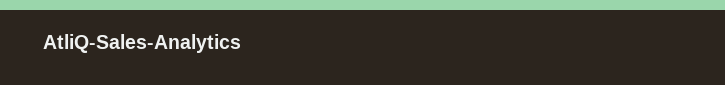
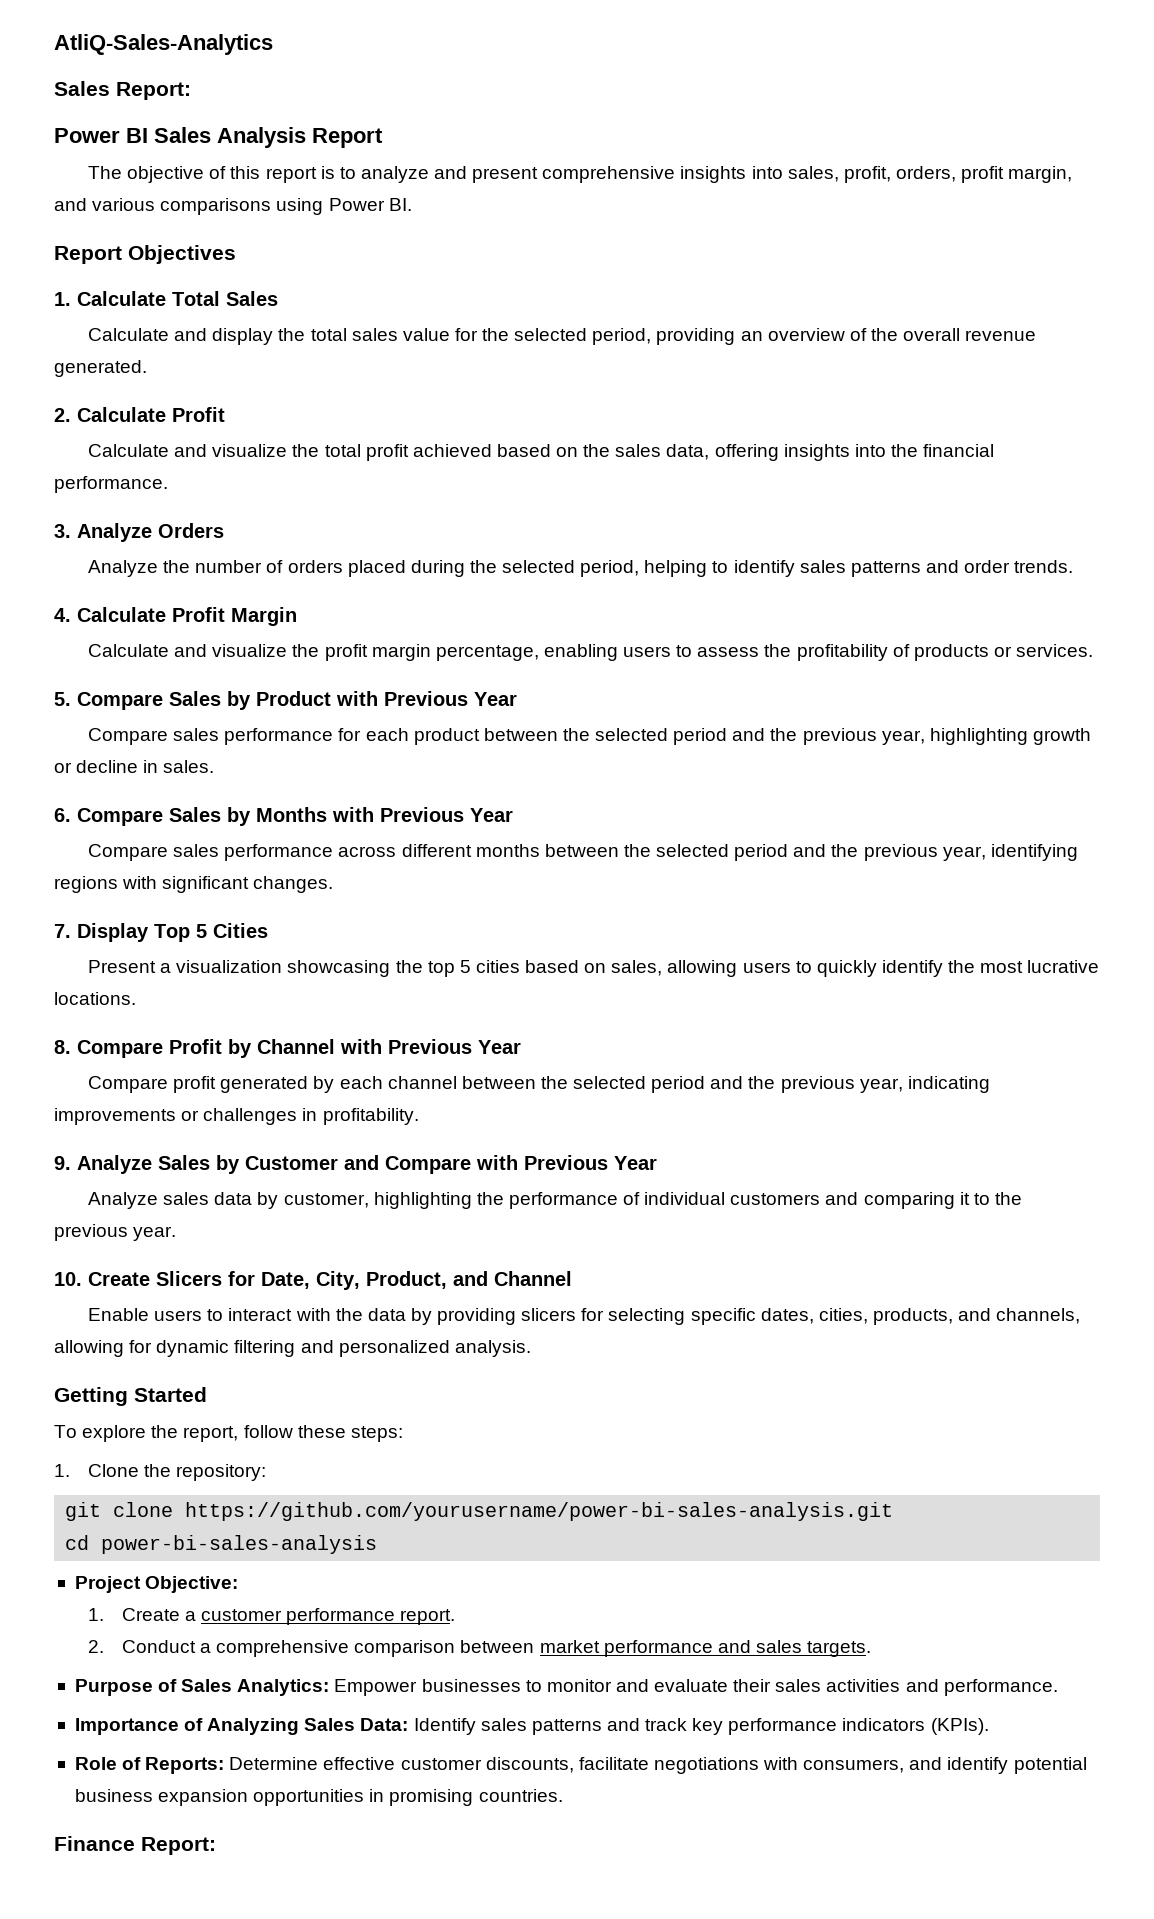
(241, 43) none -> [54,81,191,100] [54,127,383,148] [87,166,1073,183] [54,198,412,215] [54,245,236,264] [54,291,278,306] [87,328,1037,345] [54,360,147,377] [54,407,225,422] [87,444,995,461] [54,476,168,493] [54,523,224,542] [87,560,1074,577] [54,607,297,626] [87,644,1094,661] [54,691,517,710] [87,728,1091,745] [54,760,215,773] [54,807,513,826] [87,844,1078,861] [54,876,334,893] [54,923,268,942] [87,960,1100,977] [54,992,136,1005] [54,1039,521,1058] [87,1076,990,1093] [54,1108,419,1125] [54,1155,657,1174] [87,1192,1022,1209] [54,1224,177,1241] [54,1271,572,1290] [87,1308,1081,1325] [54,1340,531,1357] [54,1387,207,1406] [54,1425,403,1442] [54,1464,267,1481] [65,1502,894,1521] [65,1535,378,1554] [74,1576,239,1593] [87,1608,456,1625] [87,1640,872,1657] [74,1679,1058,1696] [74,1718,989,1735] [74,1757,1087,1774] [74,1789,563,1806] [54,1836,216,1855] // Sales Report: // Power BI Sales Analysis Report // The objective of this report is to analyze and present comprehensive insights into sales, profit, orders, profit margin, and various comparisons using Power BI. // Report Objectives // 1. Calculate Total Sales // Calculate and display the total sales value for the selected period, providing an overview of the overall revenue generated. // 2. Calculate Profit // Calculate and visualize the total profit achieved based on the sales data, offering insights into the financial performance. // 3. Analyze Orders // Analyze the number of orders placed during the selected period, helping to identify sales patterns and order trends. // 4. Calculate Profit Margin // Calculate and visualize the profit margin percentage, enabling users to assess the profitability of products or services. // 5. Compare Sales by Product with Previous Year // Compare sales performance for each product between the selected period and the previous year, highlighting growth or decline in sales. // 6. Compare Sales by Months with Previous Year // Compare sales performance across different months between the selected period and the previous year, identifying regions with significant changes. // 7. Display Top 5 Cities // Present a visualization showcasing the top 5 cities based on sales, allowing users to quickly identify the most lucrative locations. // 8. Compare Profit by Channel with Previous Year // Compare profit generated by each channel between the selected period and the previous year, indicating improvements or challenges in profitability. // 9. Analyze Sales by Customer and Compare with Previous Year // Analyze sales data by customer, highlighting the performance of individual customers and comparing it to the previous year. // 10. Create Slicers for Date, City, Product, and Channel // Enable users to interact with the data by providing slicers for selecting specific dates, cities, products, and channels, allowing for dynamic filtering and personalized analysis. // Getting Started // To explore the report, follow these steps: // 1. Clone the repository: // git clone https://github.com/yourusername/power-bi-sales-analysis.git // cd power-bi-sales-analysis // Project Objective: // 1. Create a customer performance report. // 2. Conduct a comprehensive comparison between market performance and sales targets. // Purpose of Sales Analytics: Empower businesses to monitor and evaluate their sales activities and performance. // Importance of Analyzing Sales Data: Identify sales patterns and track key performance indicators (KPIs). // Role of Reports: Determine effective customer discounts, facilitate negotiations with consumers, and identify potential business expansion opportunities in promising countries. // Finance Report:

